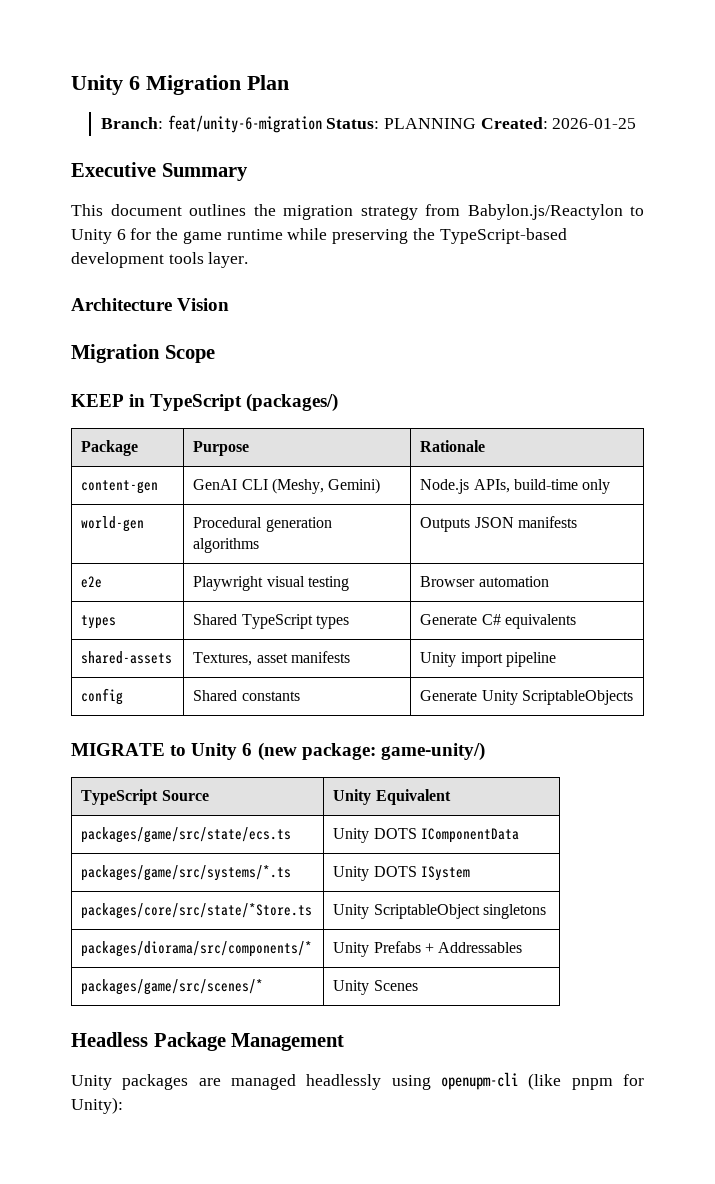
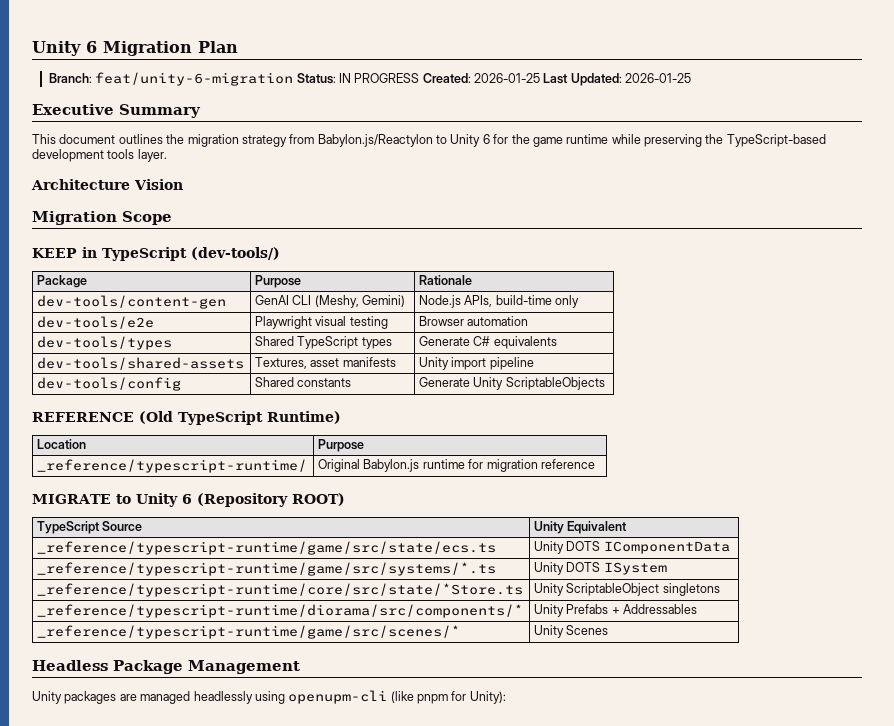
[383,118,476,129] PLANNING -> [338,73,420,83] IN PROGRESS
(637, 123) none -> [543,73,692,86] Last Updated: 2026-01-25
[246,393,339,412] (packages/) -> [190,247,280,260] (dev-tools/)
[81,480,159,494] content-gen -> [37,295,227,309] dev-tools/content-gen
[81,516,145,532] [193,517,332,532] [193,538,260,553] [420,516,577,532] [81,576,103,588] world-gen | Procedural generation algorithms | Outputs JSON manifests // e2e -> [37,316,155,329] dev-tools/e2e
[81,615,117,629] types -> [37,336,173,350] dev-tools/types
[81,651,173,664] shared-assets -> [37,357,245,370] dev-tools/shared-assets
[81,688,124,705] config -> [37,377,182,391] dev-tools/config
(633, 697) none -> [32,411,341,425] [37,439,87,449] [318,439,365,452] [37,459,308,473] [318,459,595,472] // REFERENCE (Old TypeScript Runtime) // Location | Purpose // _reference/typescript-runtime/ | Original Babylon.js runtime for migration reference
[257,742,485,761] (new package: game-unity/) -> [197,493,345,507] (Repository ROOT)
[81,827,292,843] packages/game/src/state/ecs.ts -> [37,541,497,555] _reference/typescript-runtime/game/src/state/ecs.ts
[81,865,292,881] packages/game/src/systems/*.ts -> [37,562,497,576] _reference/typescript-runtime/game/src/systems/*.ts
[81,903,313,919] packages/core/src/state/*Store.ts -> [37,583,524,597] _reference/typescript-runtime/core/src/state/*Store.ts
[81,941,313,957] packages/diorama/src/components/* -> [37,604,524,618] _reference/typescript-runtime/diorama/src/components/*
[81,979,264,995] packages/game/src/scenes/* -> [37,625,461,639] _reference/typescript-runtime/game/src/scenes/*

